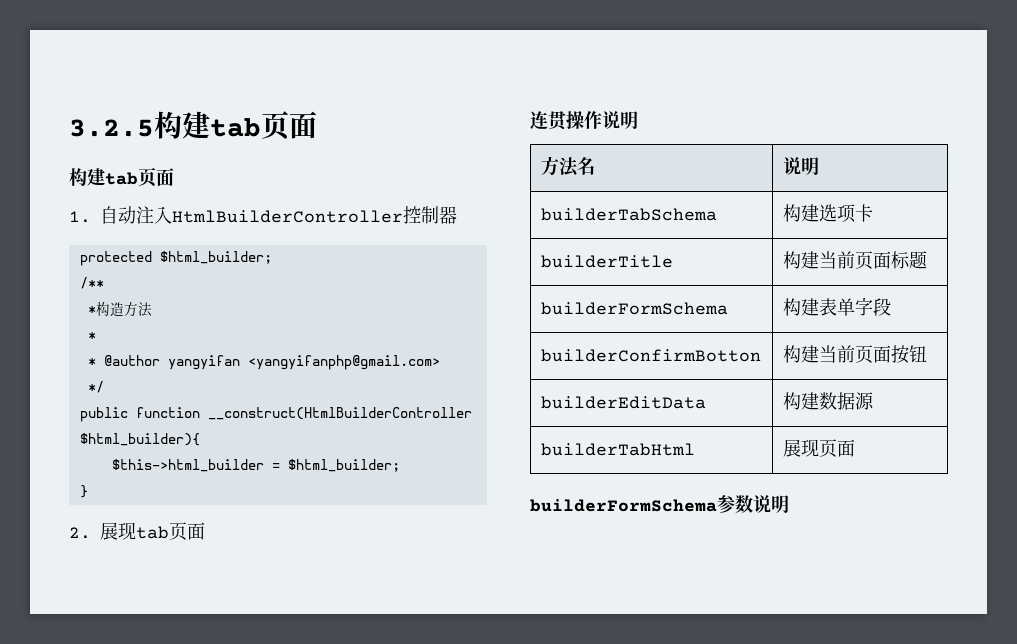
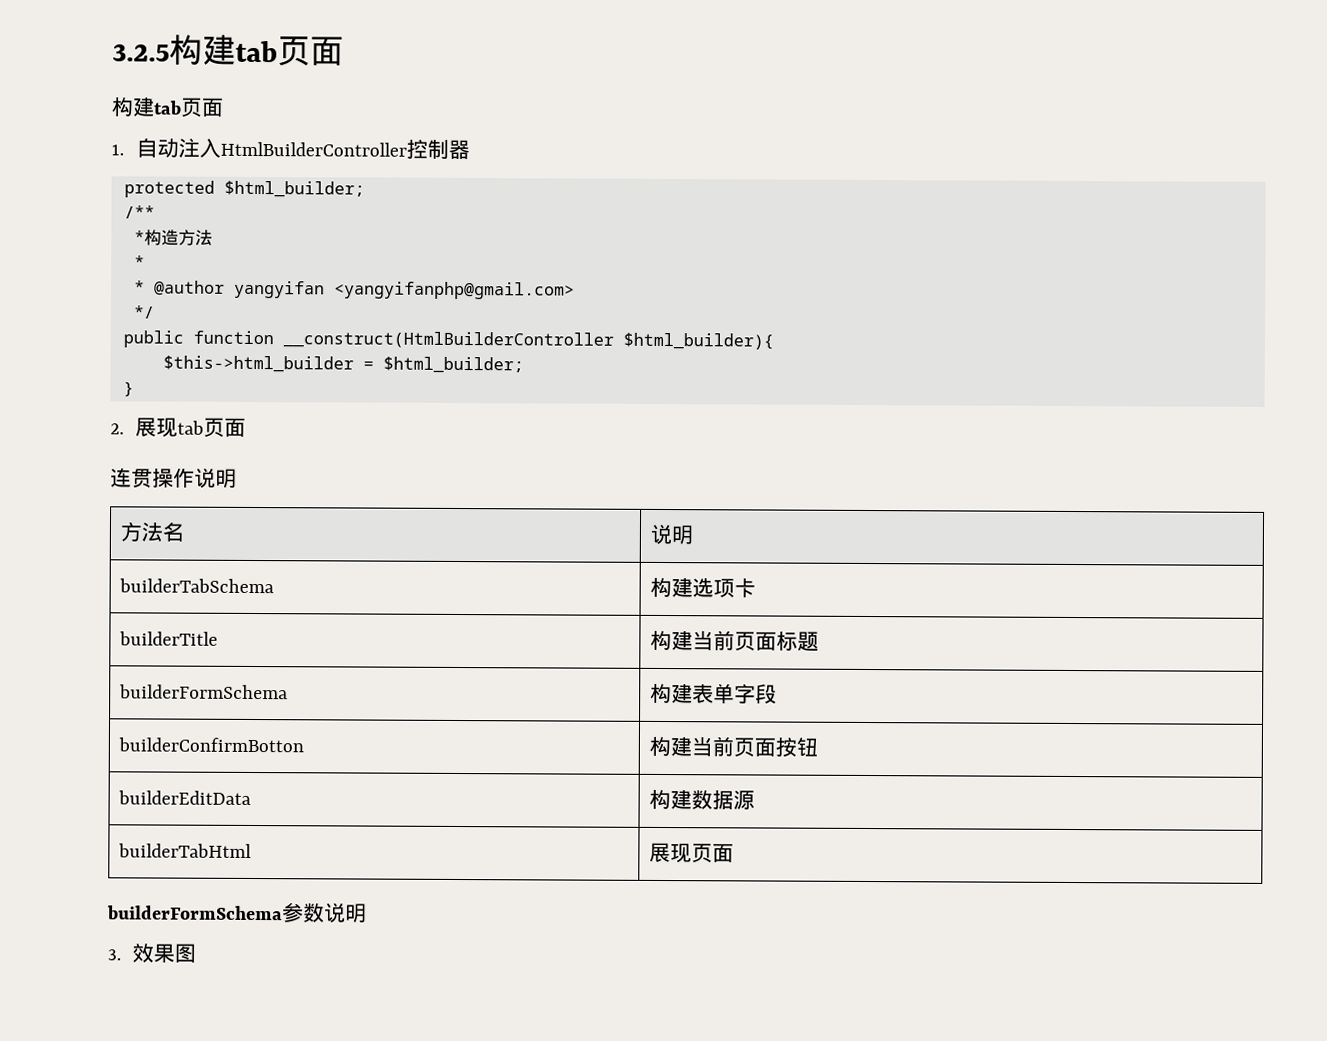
(789, 504) none -> [107,943,197,963] // 3.效果图

